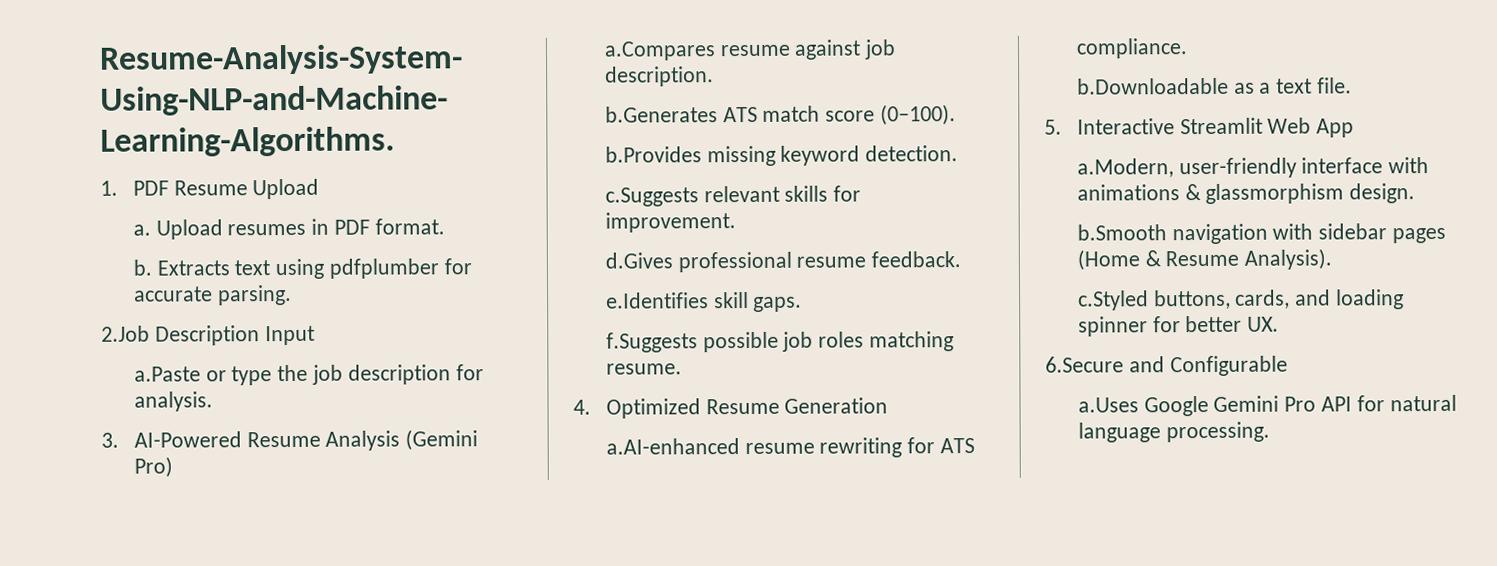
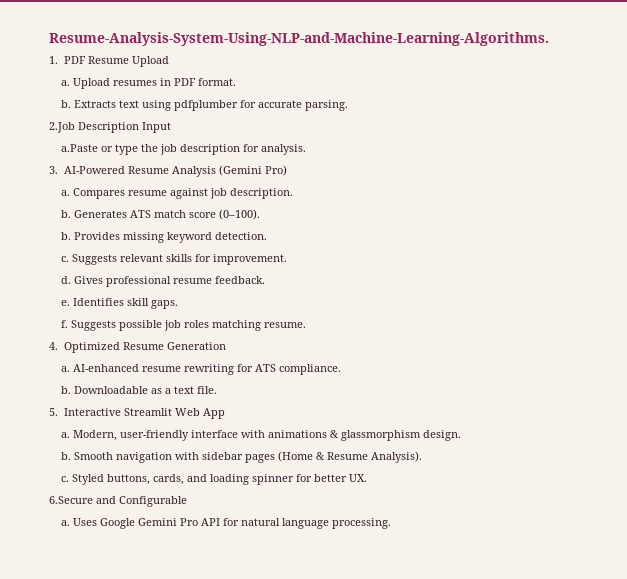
[603,41,716,61] a.Compares -> [61,188,126,199] a. Compares
[604,106,718,123] b.Generates -> [61,210,128,218] b. Generates
[604,146,702,163] b.Provides -> [61,232,121,240] b. Provides
[604,187,699,207] c.Suggests -> [61,254,118,265] c. Suggests
[604,252,673,269] d.Gives -> [61,276,104,284] d. Gives
[605,292,709,309] e.Identifies -> [61,298,125,306] e. Identifies
[605,332,698,353] f.Suggests -> [61,320,117,331] f. Suggests
[605,438,740,455] a.AI-enhanced -> [61,364,140,372] a. AI-enhanced
[1076,77,1229,95] b.Downloadable -> [61,386,149,394] b. Downloadable
[1076,158,1174,178] a.Modern, -> [61,430,118,441] a. Modern,
[1076,224,1167,241] b.Smooth -> [61,452,114,460] b. Smooth
[1077,290,1149,311] c.Styled -> [61,474,105,485] c. Styled
[1077,397,1139,413] a.Uses -> [61,518,98,526] a. Uses

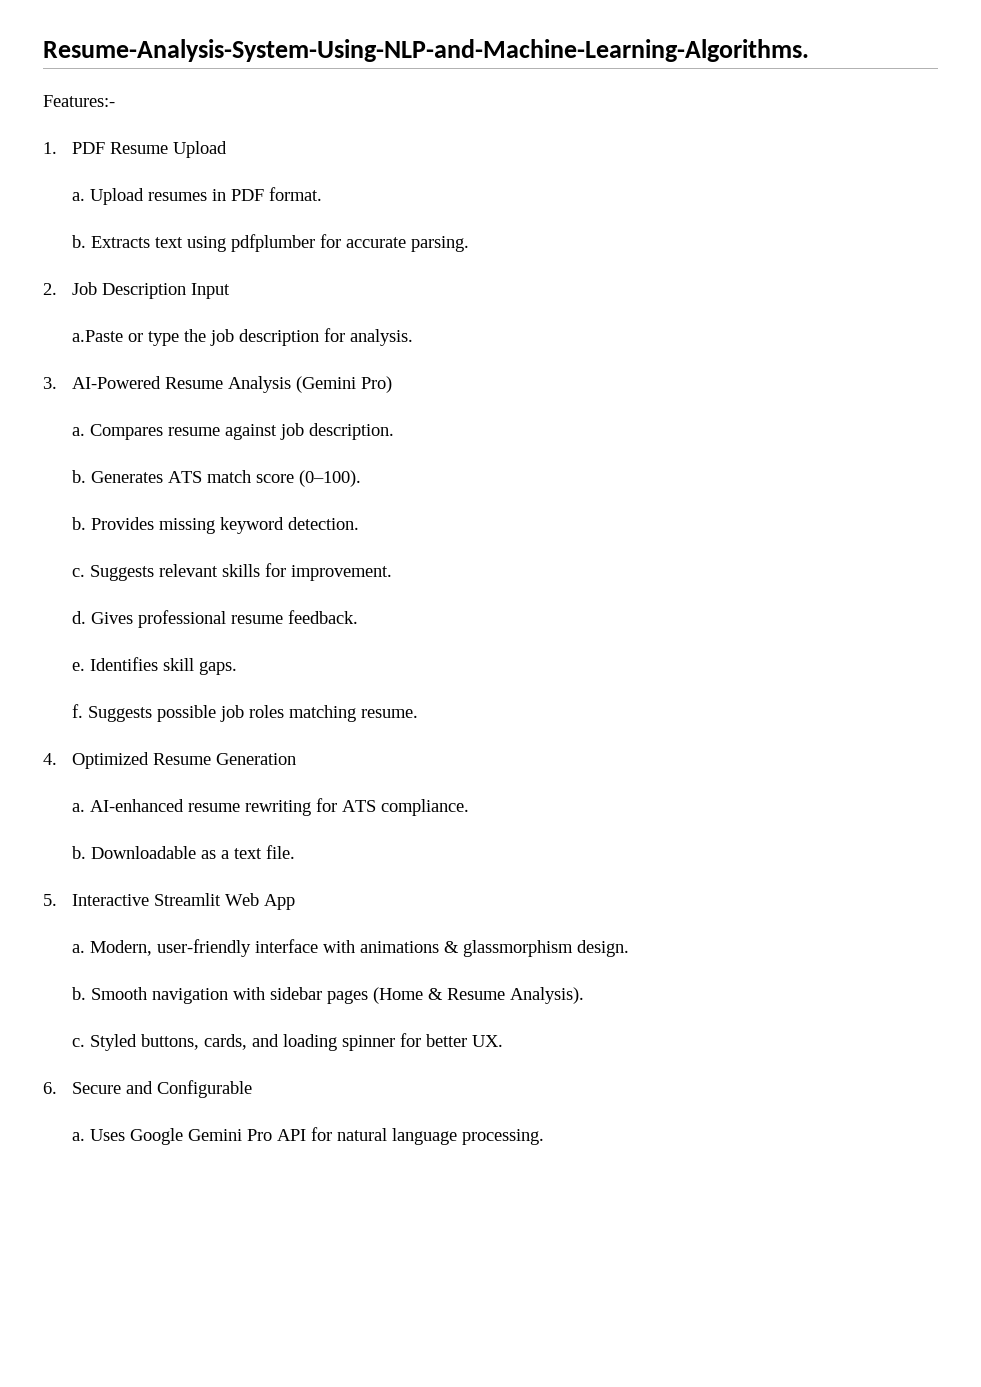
(549, 39) none -> [43,95,115,107] // Features:-
[49,122,75,133] 2.Job -> [43,282,97,295] 2. Job
[49,496,93,504] 6.Secure -> [43,1082,121,1094] 6. Secure

